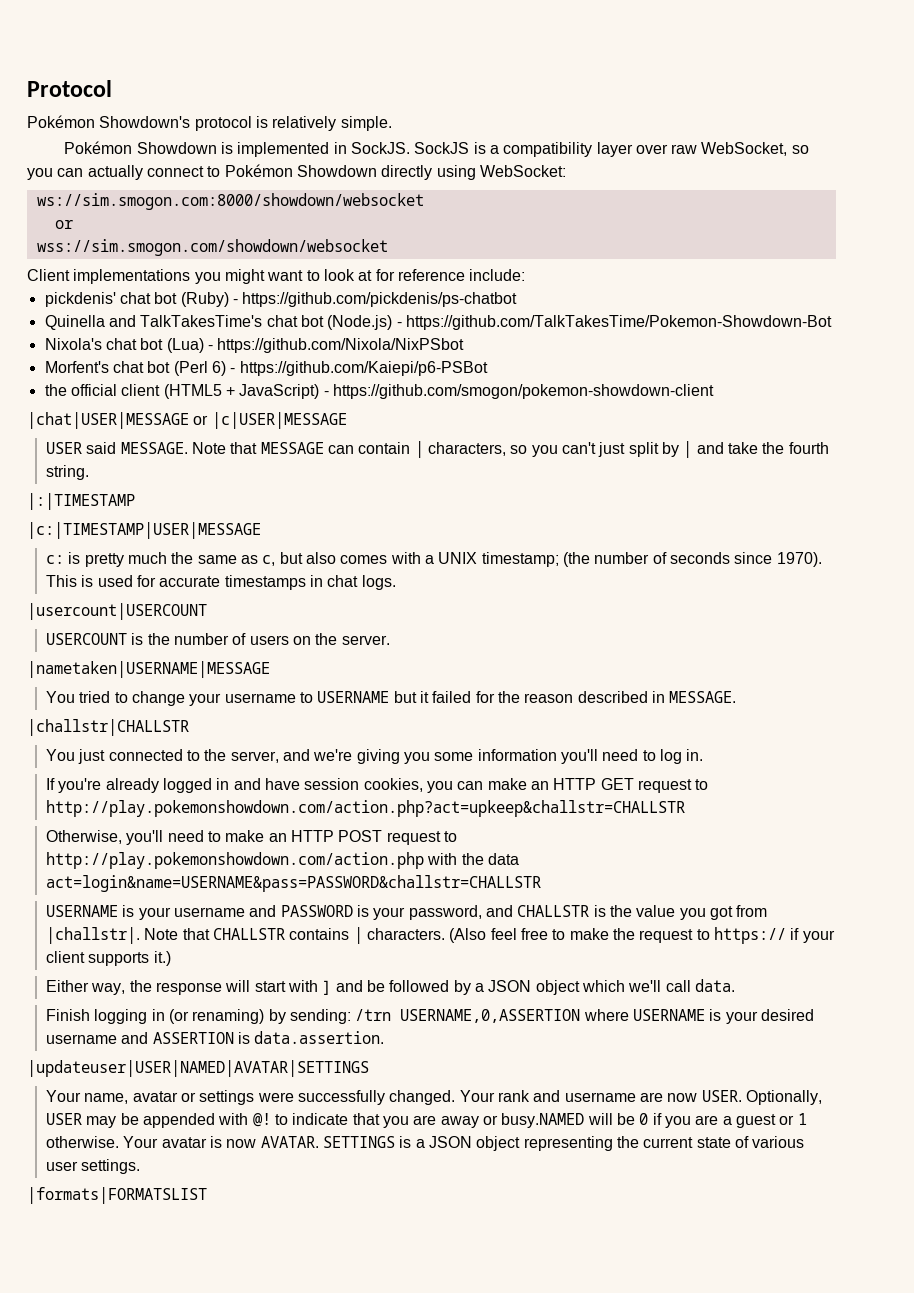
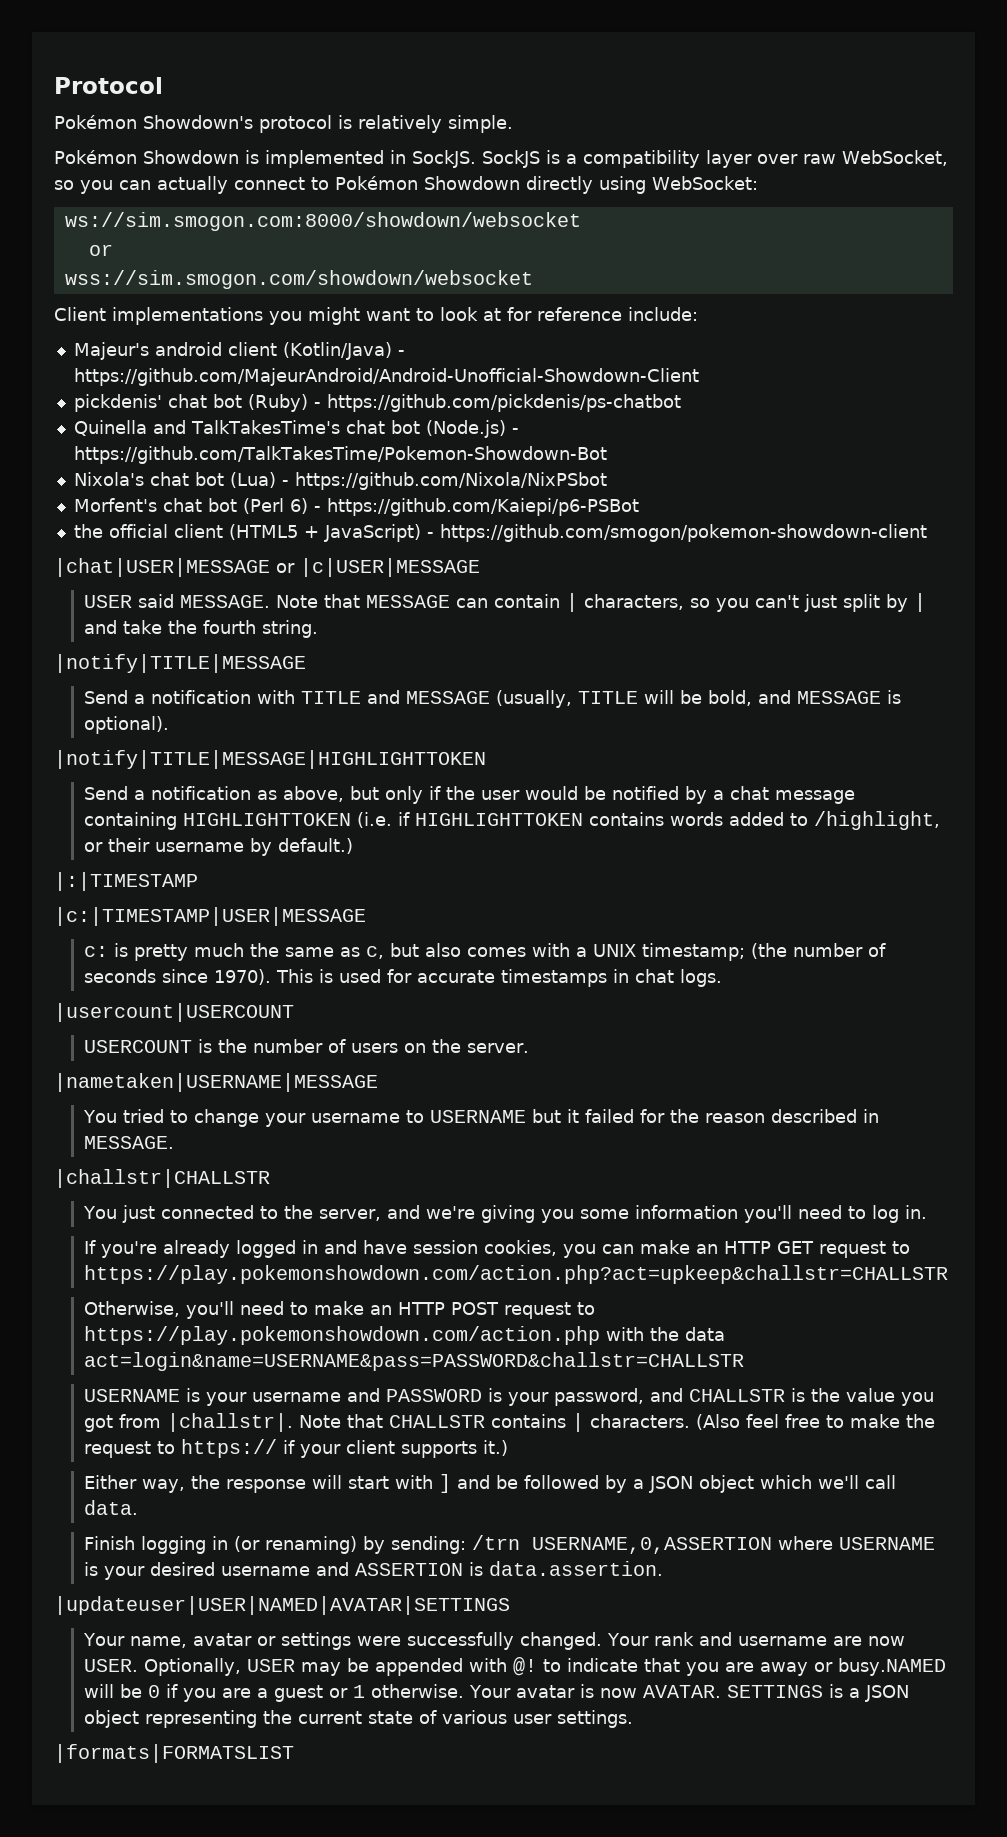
(526, 275) none -> [73,342,405,360] [73,368,699,386] // Majeur's android client (Kotlin/Java) - https://github.com/MajeurAndroid/Android-Unofficial-Showdown-Client
(90, 472) none -> [54,654,306,673] [83,690,901,708] [83,716,169,734] [54,750,486,769] [83,786,855,804] [83,811,940,830] [83,838,353,856] // |notify|TITLE|MESSAGE // Send a notification with TITLE and MESSAGE (usually, TITLE will be bold, and MESSAGE is optional). // |notify|TITLE|MESSAGE|HIGHLIGHTTOKEN // Send a notification as above, but only if the user would be notified by a chat message containing HIGHLIGHTTOKEN (i.e. if HIGHLIGHTTOKEN contains words added to /highlight, or their username by default.)
[46,800,686,817] http://play.pokemonshowdown.com/action.php?act=upkeep&challstr=CHALLSTR -> [83,1265,948,1284] https://play.pokemonshowdown.com/action.php?act=upkeep&challstr=CHALLSTR
[46,852,425,869] http://play.pokemonshowdown.com/action.php -> [83,1326,600,1345] https://play.pokemonshowdown.com/action.php

